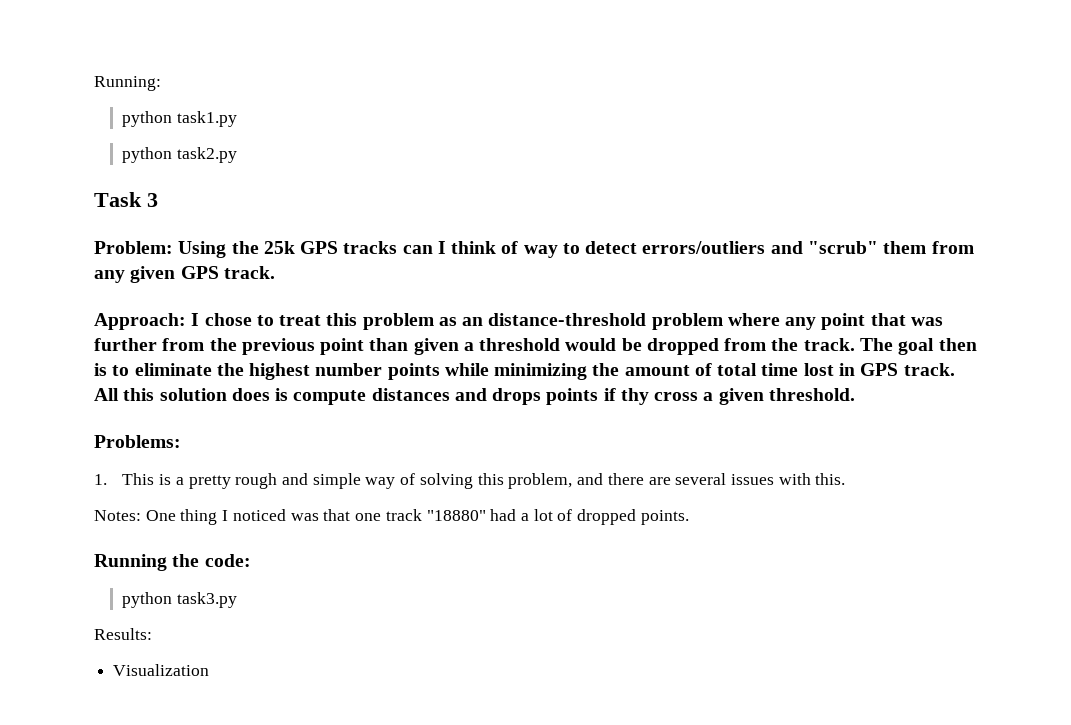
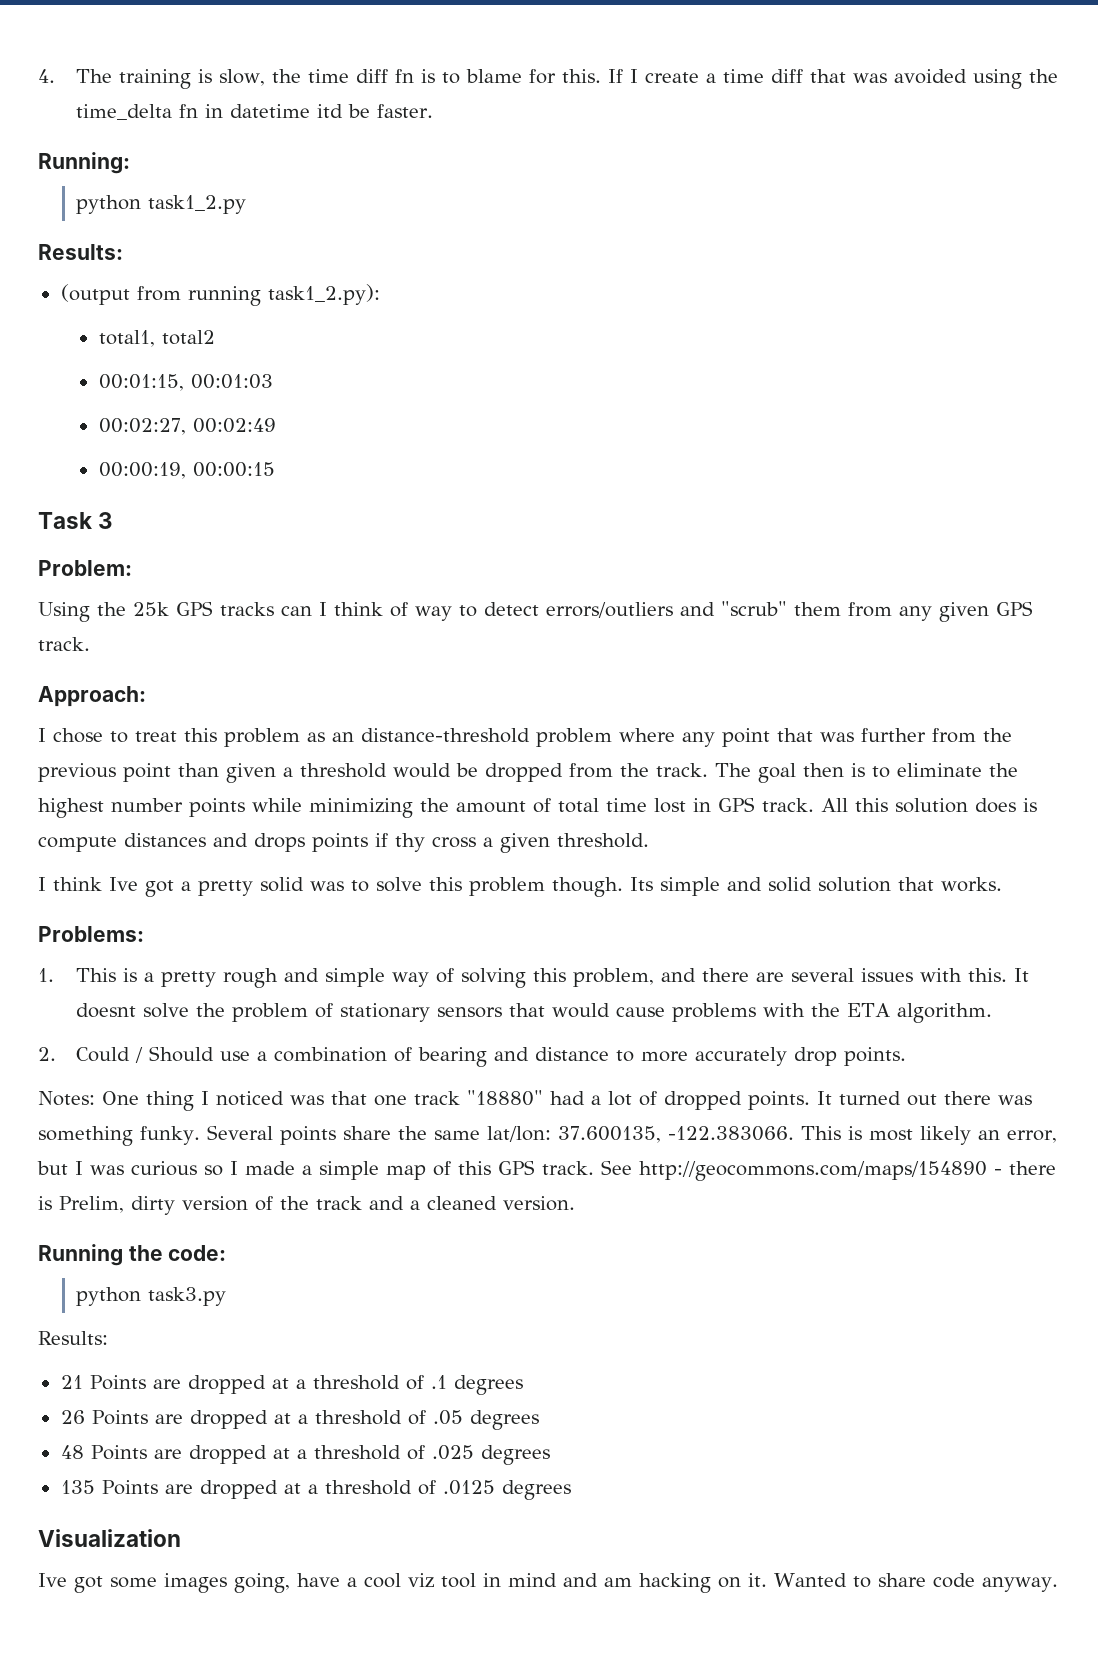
[94,76,161,91] [122,111,238,127] [122,147,238,163] Running: // python task1.py // python task2.py -> [38,69,1058,89] [75,104,433,120] [38,152,130,174] [75,195,246,214] [38,244,123,260] [60,284,380,306] [98,330,215,347] [98,374,273,391] [98,418,276,435] [98,462,275,479] 4. The training is slow, the time diff fn is to blame for this. If I create a time diff that was avoided using the time_delta fn in datetime itd be faster. // Running: // python task1_2.py // Results: // (output from running task1_2.py): // total1, total2 // 00:01:15, 00:01:03 // 00:02:27, 00:02:49 // 00:00:19, 00:00:15
(173, 247) none -> (132, 568) //
(186, 321) none -> (146, 696) //
(855, 394) none -> [38,877,1002,897] // I think Ive got a pretty solid was to solve this problem though. Its simple and solid solution that works.
(846, 479) none -> [1013,968,1029,982] [75,1003,992,1023] [38,1046,906,1067] It doesnt solve the problem of stationary sensors that would cause problems with the ETA algorithm. // 2. Could / Should use a combination of bearing and distance to more accurately drop points.
(689, 517) none -> [817,1091,1032,1106] [38,1125,1057,1146] [37,1160,1056,1181] [38,1196,575,1215] It turned out there was something funky. Several points share the same lat/lon: 37.600135, -122.383066. This is most likely an error, but I was curious so I made a simple map of this GPS track. See http://geocommons.com/maps/154890 - there is Prelim, dirty version of the track and a cleaned version.
[113,664,210,676] Visualization -> [60,1375,523,1395] [60,1410,539,1430] [60,1445,550,1465] [60,1480,571,1500] [38,1529,181,1547] [38,1573,1058,1593] 21 Points are dropped at a threshold of .1 degrees // 26 Points are dropped at a threshold of .05 degrees // 48 Points are dropped at a threshold of .025 degrees // 135 Points are dropped at a threshold of .0125 degrees // Visualization // Ive got some images going, have a cool viz tool in mind and am hacking on it. Wanted to share code anyway.

